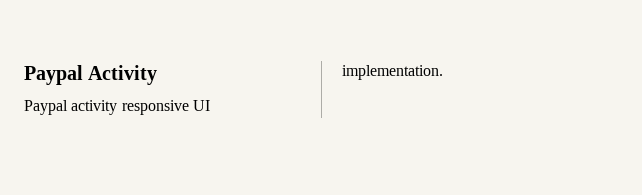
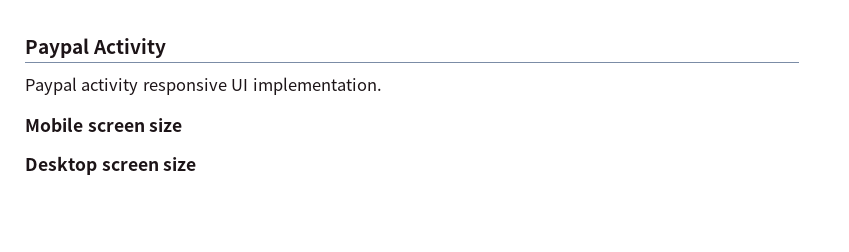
(443, 72) none -> [25,117,183,132] [25,156,197,175] // Mobile screen size // Desktop screen size

